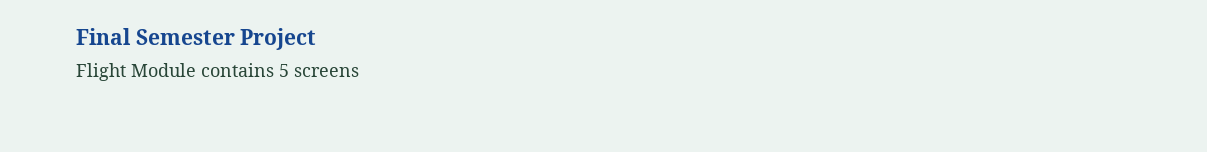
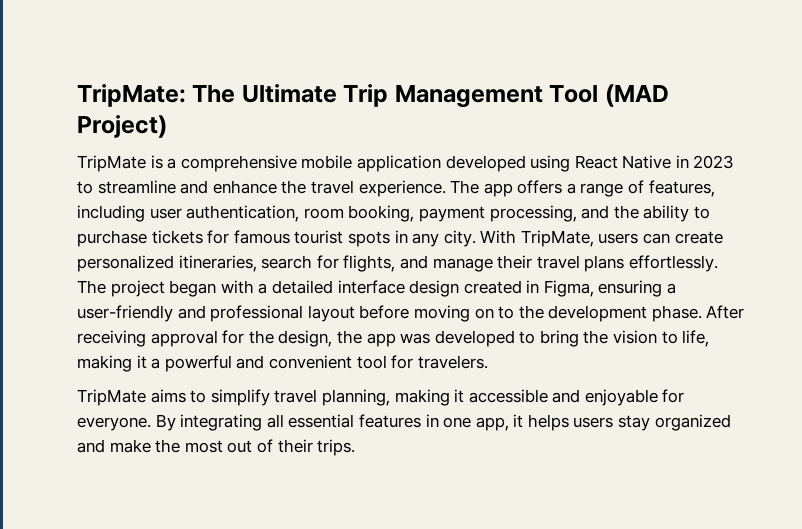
[76,28,317,50] [76,63,359,81] Final Semester Project // Flight Module contains 5 screens -> [77,84,669,108] [77,115,167,138] [77,155,735,172] [77,180,715,197] [77,205,710,222] [77,230,723,247] [77,255,718,272] [77,280,677,297] [77,305,745,322] [77,330,710,347] [77,355,488,372] [77,389,685,406] [77,414,731,431] [77,439,356,456] TripMate: The Ultimate Trip Management Tool (MAD Project) // TripMate is a comprehensive mobile application developed using React Native in 2023 to streamline and enhance the travel experience. The app offers a range of features, including user authentication, room booking, payment processing, and the ability to purchase tickets for famous tourist spots in any city. With TripMate, users can create personalized itineraries, search for flights, and manage their travel plans effortlessly. The project began with a detailed interface design created in Figma, ensuring a user-friendly and professional layout before moving on to the development phase. After receiving approval for the design, the app was developed to bring the vision to life, making it a powerful and convenient tool for travelers. // TripMate aims to simplify travel planning, making it accessible and enjoyable for everyone. By integrating all essential features in one app, it helps users stay organized and make the most out of their trips.

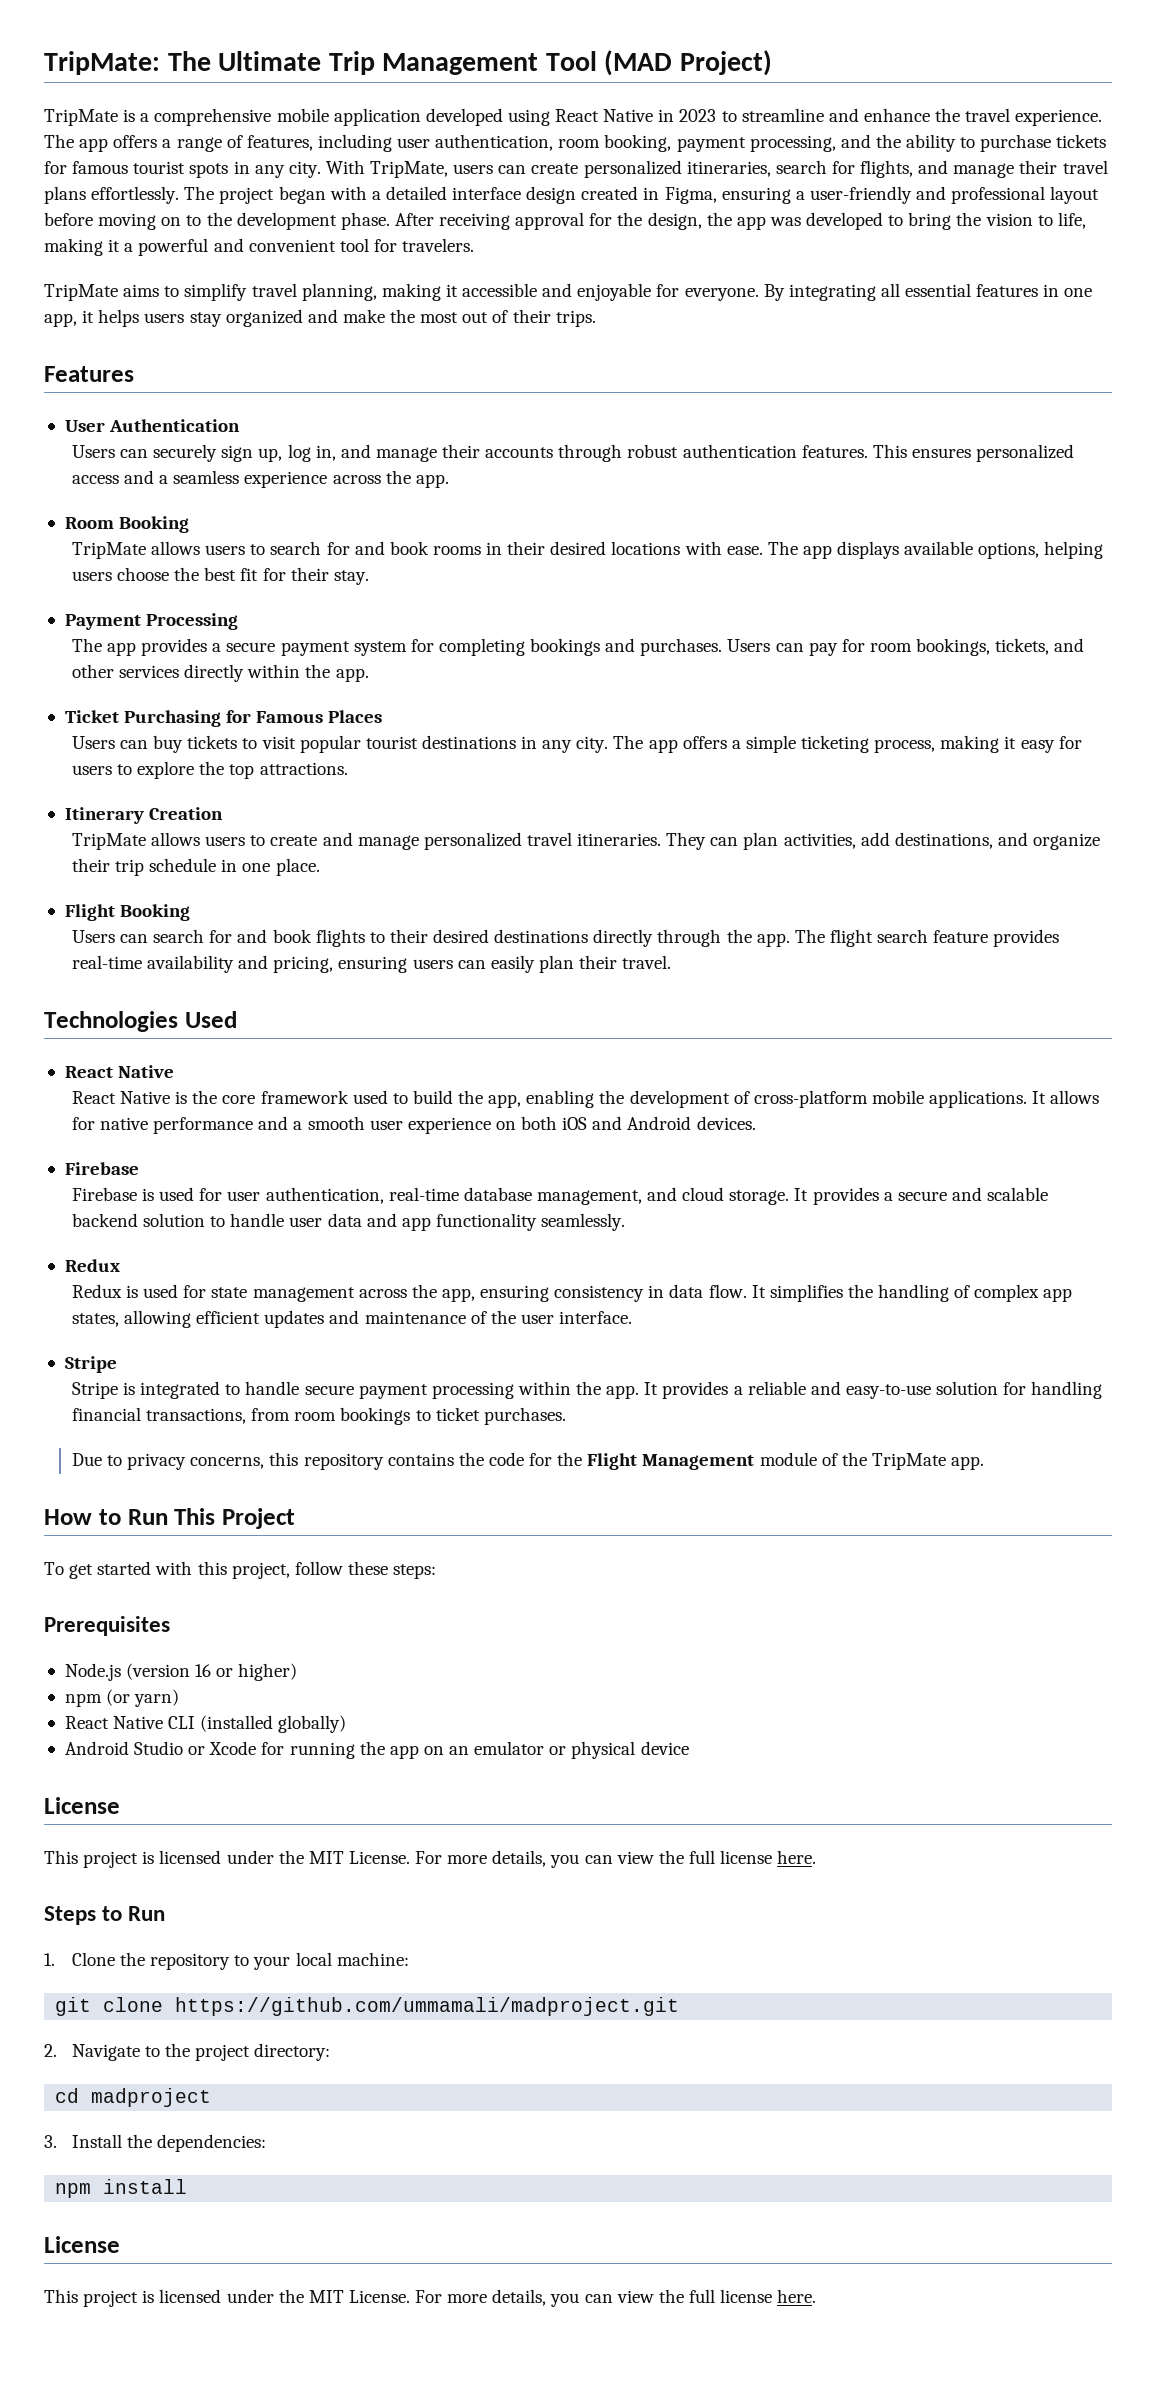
(356, 447) none -> [44,366,134,382] [64,419,241,432] [71,444,1075,462] [71,470,449,488] [64,516,190,533] [71,541,1104,559] [71,567,369,585] [64,613,239,630] [71,638,1085,656] [71,664,369,682] [64,710,383,727] [71,735,1082,753] [71,761,348,779] [64,807,224,824] [71,832,1101,850] [71,858,320,876] [64,904,191,921] [71,929,1060,947] [71,955,672,973] [44,1011,237,1032] [64,1065,175,1078] [71,1090,1100,1108] [71,1116,756,1134] [64,1162,139,1175] [71,1187,1049,1205] [71,1213,626,1231] [64,1259,120,1272] [71,1284,1073,1302] [71,1310,633,1328] [64,1356,117,1373] [71,1381,1103,1399] [71,1407,566,1425] [71,1452,985,1470] [44,1508,295,1529] [44,1561,437,1579] [44,1616,170,1636] [64,1663,298,1681] [64,1689,180,1707] [64,1715,347,1733] [64,1741,689,1759] [44,1797,120,1814] [44,1850,817,1868] [44,1906,166,1925] [44,1952,409,1970] [55,1997,680,2016] [44,2043,331,2061] [55,2088,212,2107] [44,2134,267,2152] [55,2179,188,2198] [44,2236,120,2253] [44,2289,817,2307] // Features // User Authentication // Users can securely sign up, log in, and manage their accounts through robust authentication features. This ensures personalized access and a seamless experience across the app. // Room Booking // TripMate allows users to search for and book rooms in their desired locations with ease. The app displays available options, helping users choose the best fit for their stay. // Payment Processing // The app provides a secure payment system for completing bookings and purchases. Users can pay for room bookings, tickets, and other services directly within the app. // Ticket Purchasing for Famous Places // Users can buy tickets to visit popular tourist destinations in any city. The app offers a simple ticketing process, making it easy for users to explore the top attractions. // Itinerary Creation // TripMate allows users to create and manage personalized travel itineraries. They can plan activities, add destinations, and organize their trip schedule in one place. // Flight Booking // Users can search for and book flights to their desired destinations directly through the app. The flight search feature provides real-time availability and pricing, ensuring users can easily plan their travel. // Technologies Used // React Native // React Native is the core framework used to build the app, enabling the development of cross-platform mobile applications. It allows for native performance and a smooth user experience on both iOS and Android devices. // Firebase // Firebase is used for user authentication, real-time database management, and cloud storage. It provides a secure and scalable backend solution to handle user data and app functionality seamlessly. // Redux // Redux is used for state management across the app, ensuring consistency in data flow. It simplifies the handling of complex app states, allowing efficient updates and maintenance of the user interface. // Stripe // Stripe is integrated to handle secure payment processing within the app. It provides a reliable and easy-to-use solution for handling financial transactions, from room bookings to ticket purchases. // Due to privacy concerns, this repository contains the code for the Flight Management module of the TripMate app. // How to Run This Project // To get started with this project, follow these steps: // Prerequisites // Node.js (version 16 or higher) // npm (or yarn) // React Native CLI (installed globally) // Android Studio or Xcode for running the app on an emulator or physical device // License // This project is licensed under the MIT License. For more details, you can view the full license here. // Steps to Run // 1. Clone the repository to your local machine: // git clone https://github.com/ummamali/madproject.git // 2. Navigate to the project directory: // cd madproject // 3. Install the dependencies: // npm install // License // This project is licensed under the MIT License. For more details, you can view the full license here.

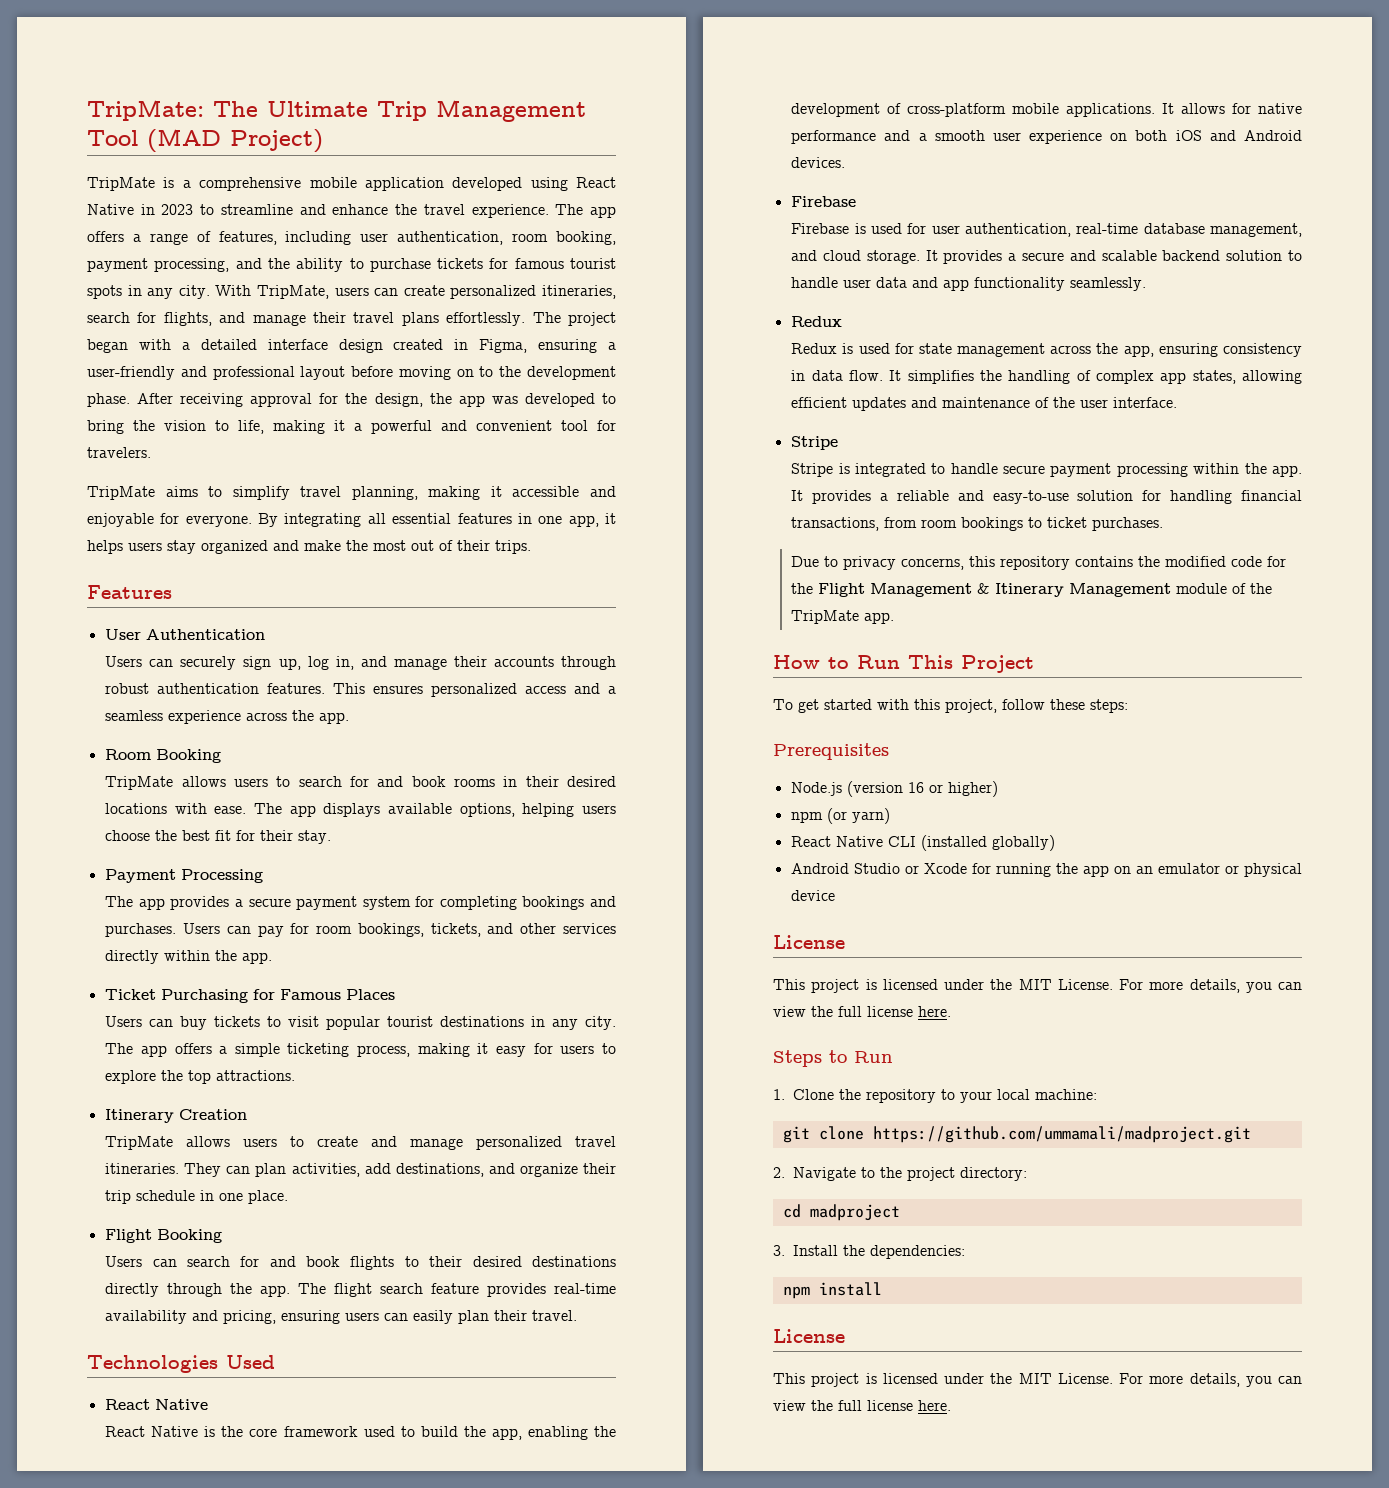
(484, 1459) none -> [1165,556,1227,567] modified
(755, 1462) none -> [977,583,1172,597] & Itinerary Management

